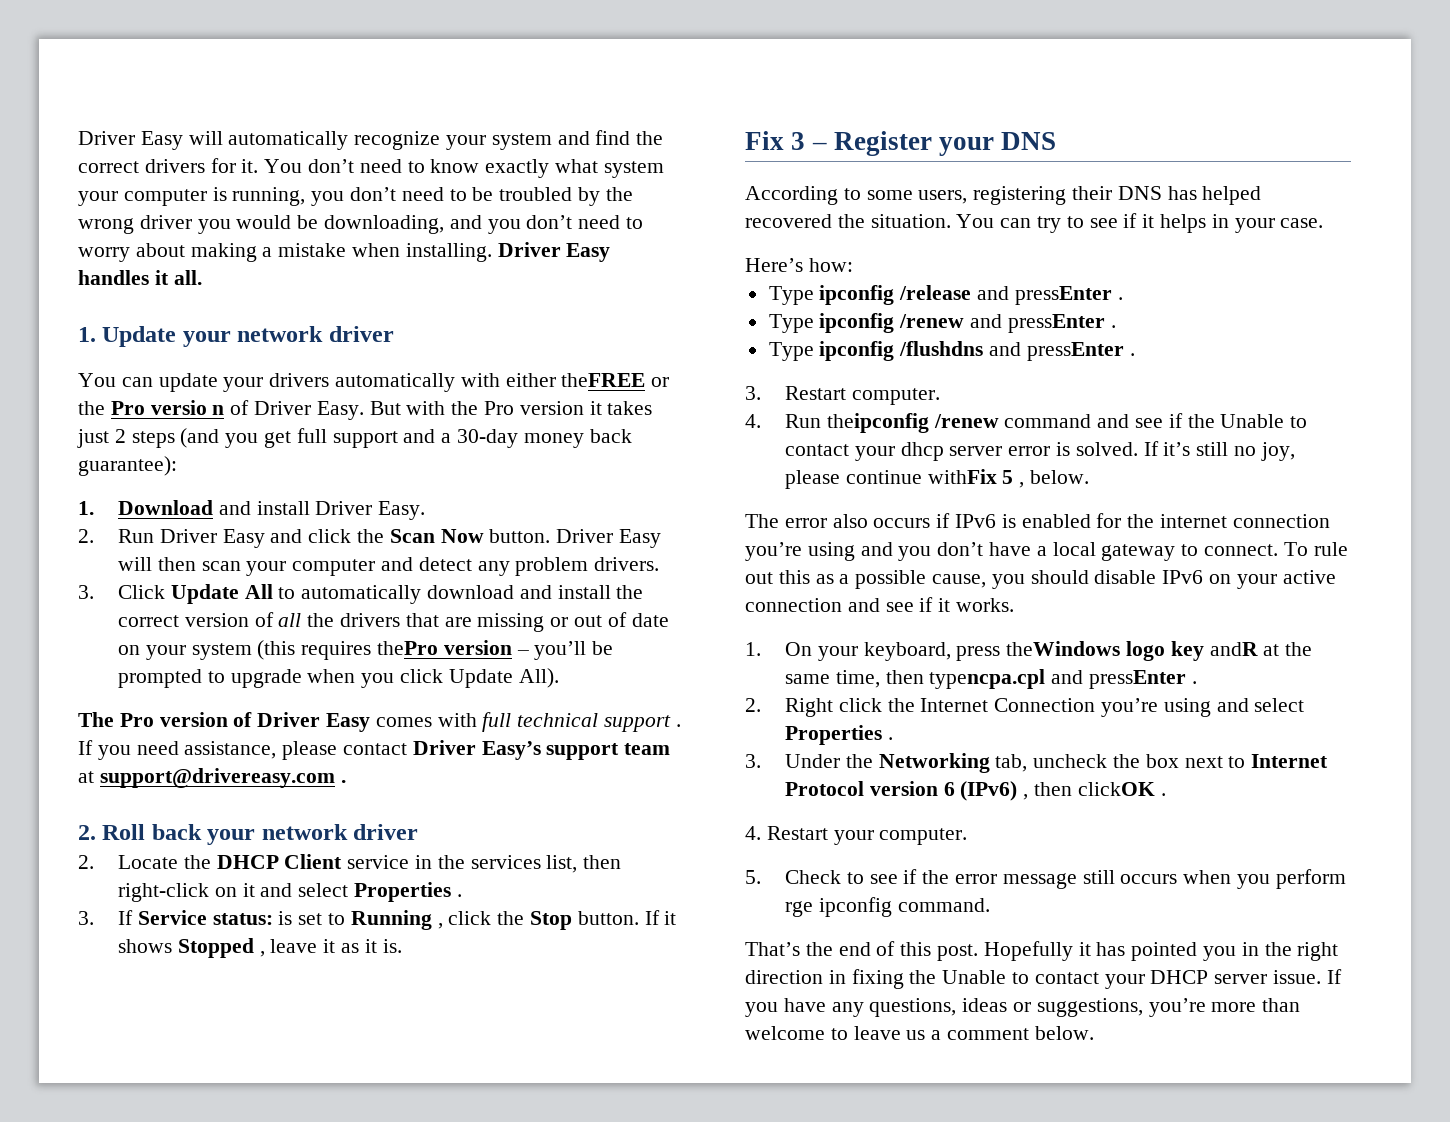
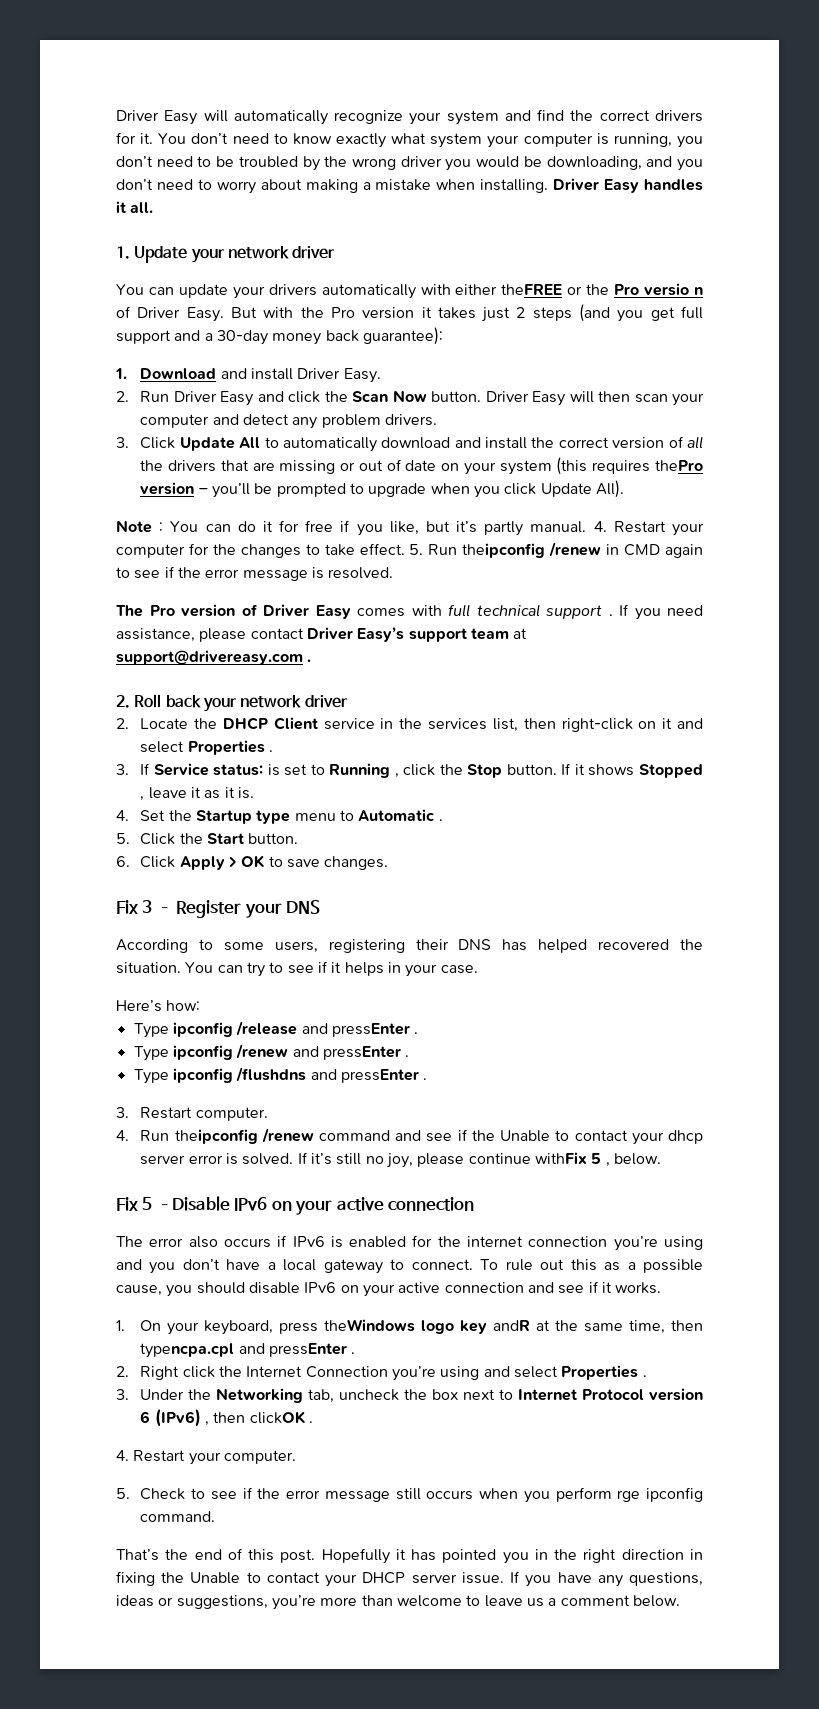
(559, 678) none -> [116,520,705,536] [116,542,703,558] [116,566,394,581] // Note : You can do it for free if you like, but it’s partly manual. 4. Restart your computer for the changes to take effect. 5. Run theipconfig /renew in CMD again to see if the error message is resolved.
(402, 946) none -> [116,809,443,824] [116,833,299,845] [116,855,389,870] // 4. Set the Startup type menu to Automatic . // 5. Click the Start button. // 6. Click Apply > OK to save changes.
(1089, 477) none -> [116,1196,475,1215] // Fix 5 –Disable IPv6 on your active connection

